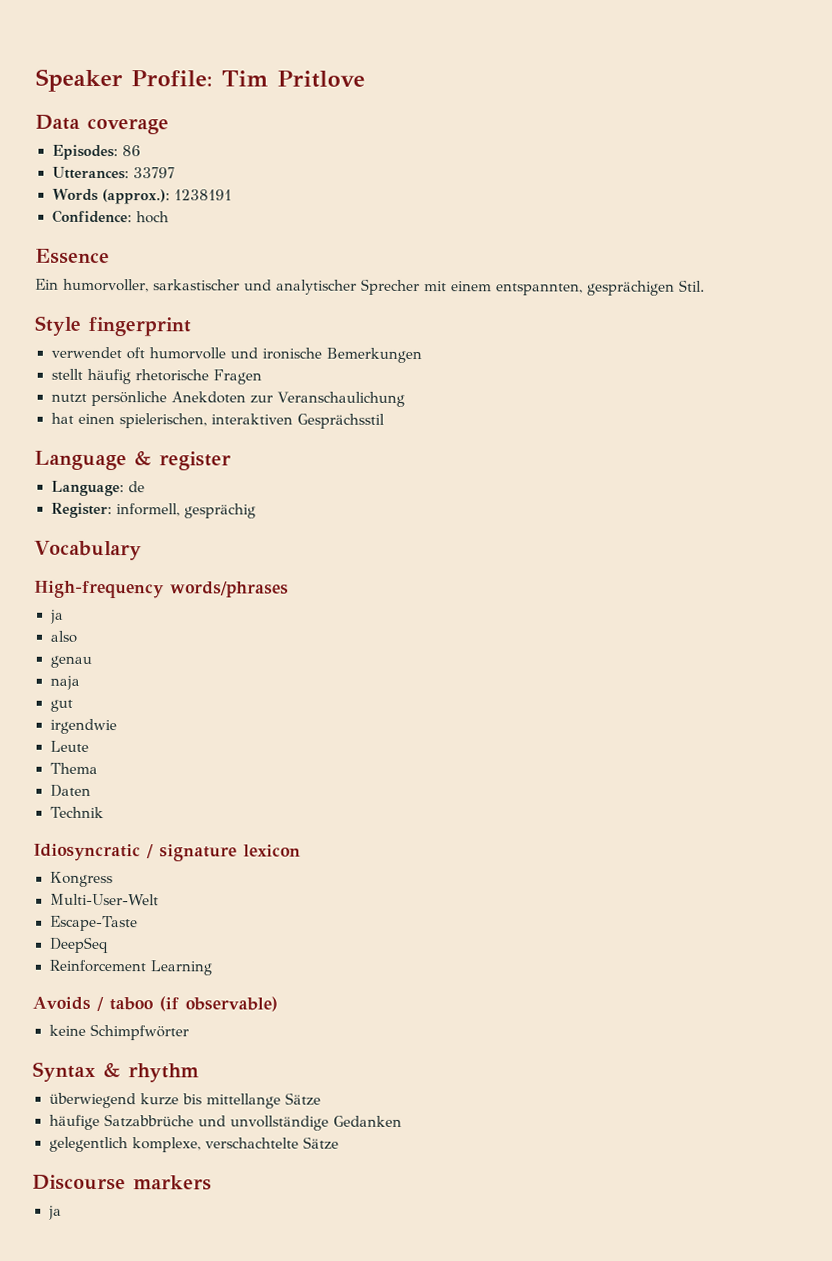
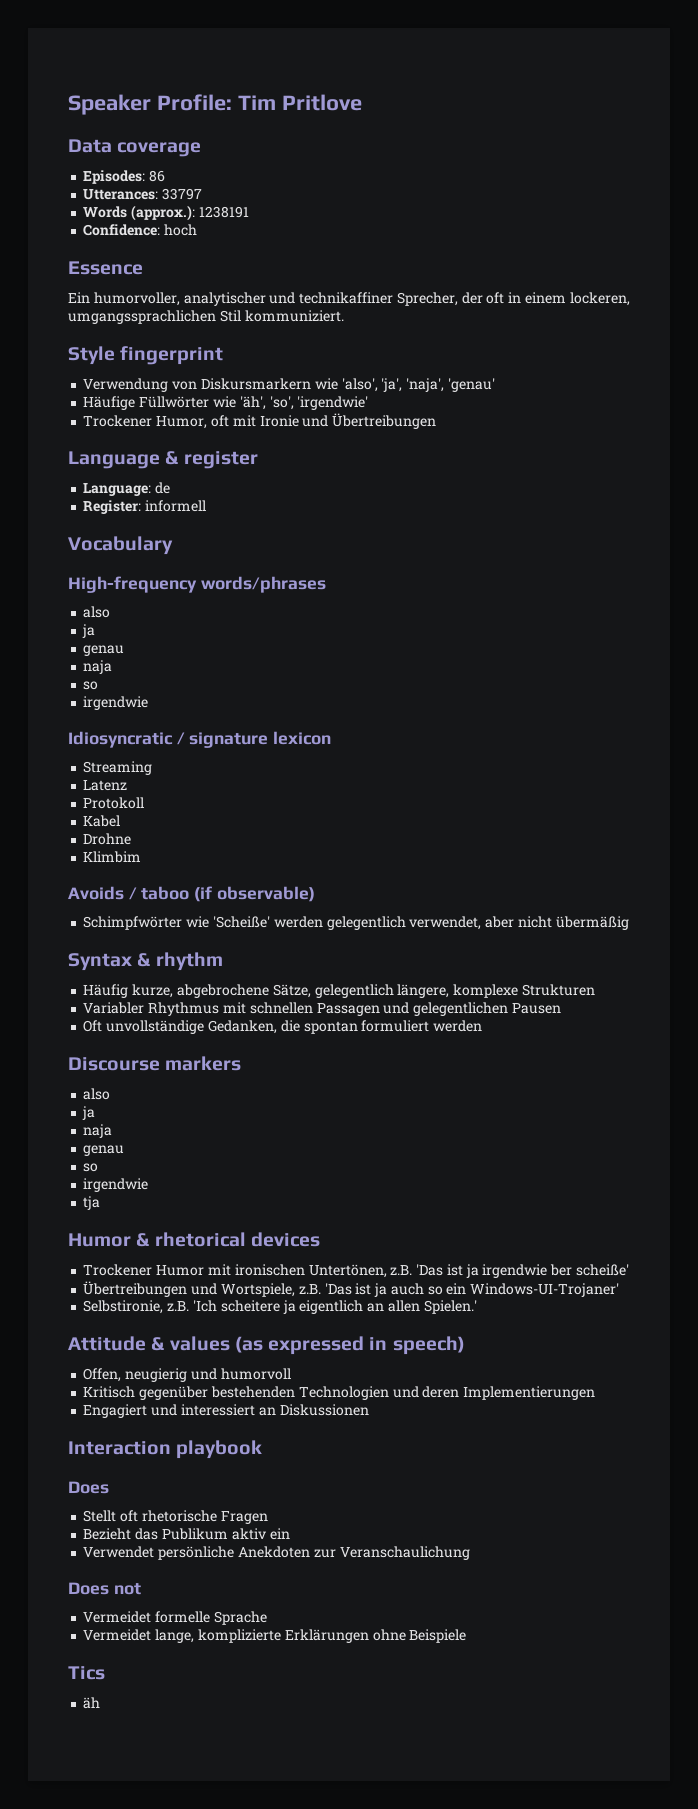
[153,278,705,296] [34,315,191,337] [50,346,422,364] [50,368,262,385] [50,390,406,407] [50,412,385,429] sarkastischer und analytischer Sprecher mit einem entspannten, gesprächigen Stil. // Style fingerprint // verwendet oft humorvolle und ironische Bemerkungen // stellt häufig rhetorische Fragen // nutzt persönliche Anekdoten zur Veranschaulichung // hat einen spielerischen, interaktiven Gesprächsstil -> [183,292,630,306] [68,310,344,324] [68,346,224,365] [83,378,495,392] [83,396,369,410] [83,413,437,429] analytischer und technikaffiner Sprecher, der oft in einem lockeren, umgangssprachlichen Stil kommuniziert. // Style fingerprint // Verwendung von Diskursmarkern wie 'also', 'ja', 'naja', 'genau' // Häufige Füllwörter wie 'äh', 'so', 'irgendwie' // Trockener Humor, oft mit Ironie und Übertreibungen
[115,503,256,519] informell, gesprächig -> [145,500,207,512] informell
[49,609,64,624] [49,630,77,643] // ja // also -> [83,606,111,618] [82,624,96,638] // also // ja
[49,699,73,712] [49,718,117,735] [49,740,89,752] [49,762,98,775] [49,784,91,797] [49,806,105,819] gut // irgendwie // Leute // Thema // Daten // Technik -> [83,681,99,690] [83,696,149,710] so // irgendwie
[49,871,113,888] [49,893,160,906] [49,915,139,932] [48,936,109,954] [48,959,212,976] Kongress // Multi-User-Welt // Escape-Taste // DeepSeq // Reinforcement Learning -> [83,761,153,775] [83,780,128,791] [83,797,145,809] [83,815,121,827] [83,833,132,845] [83,851,142,863] Streaming // Latenz // Protokoll // Kabel // Drohne // Klimbim
[48,1024,86,1036] keine -> (315, 894) none
[32,1061,199,1083] [48,1092,321,1109] [48,1114,402,1131] [48,1136,339,1153] // Syntax & rhythm // überwiegend kurze bis mittellange Sätze // häufige Satzabbrüche und unvollständige Gedanken // gelegentlich komplexe, verschachtelte Sätze -> [186,916,629,930] [68,952,223,971] [83,984,595,998] [83,1002,561,1016] [83,1020,483,1034] wie 'Scheiße' werden gelegentlich verwendet, aber nicht übermäßig // Syntax & rhythm // Häufig kurze, abgebrochene Sätze, gelegentlich längere, komplexe Strukturen // Variabler Rhythmus mit schnellen Passagen und gelegentlichen Pausen // Oft unvollständige Gedanken, die spontan formuliert werden
[47,1205,62,1220] // ja -> [83,1088,111,1100] [82,1106,96,1120] [83,1124,113,1138] [83,1145,125,1156] [83,1163,99,1172] [83,1178,149,1192] [83,1196,101,1210] [68,1232,320,1247] [83,1264,629,1278] [83,1281,620,1297] [83,1300,477,1314] [68,1336,465,1355] [83,1368,291,1382] [83,1386,596,1400] [83,1404,369,1418] [68,1440,263,1459] [68,1481,109,1494] [83,1510,268,1524] [83,1528,290,1540] [83,1546,470,1560] [68,1582,141,1595] [83,1611,267,1625] [83,1629,467,1643] [68,1666,105,1680] [83,1697,101,1709] // also // ja // naja // genau // so // irgendwie // tja // Humor & rhetorical devices // Trockener Humor mit ironischen Untertönen, z.B. 'Das ist ja irgendwie ber scheiße' // Übertreibungen und Wortspiele, z.B. 'Das ist ja auch so ein Windows-UI-Trojaner' // Selbstironie, z.B. 'Ich scheitere ja eigentlich an allen Spielen.' // Attitude & values (as expressed in speech) // Offen, neugierig und humorvoll // Kritisch gegenüber bestehenden Technologien und deren Implementierungen // Engagiert und interessiert an Diskussionen // Interaction playbook // Does // Stellt oft rhetorische Fragen // Bezieht das Publikum aktiv ein // Verwendet persönliche Anekdoten zur Veranschaulichung // Does not // Vermeidet formelle Sprache // Vermeidet lange, komplizierte Erklärungen ohne Beispiele // Tics // äh

